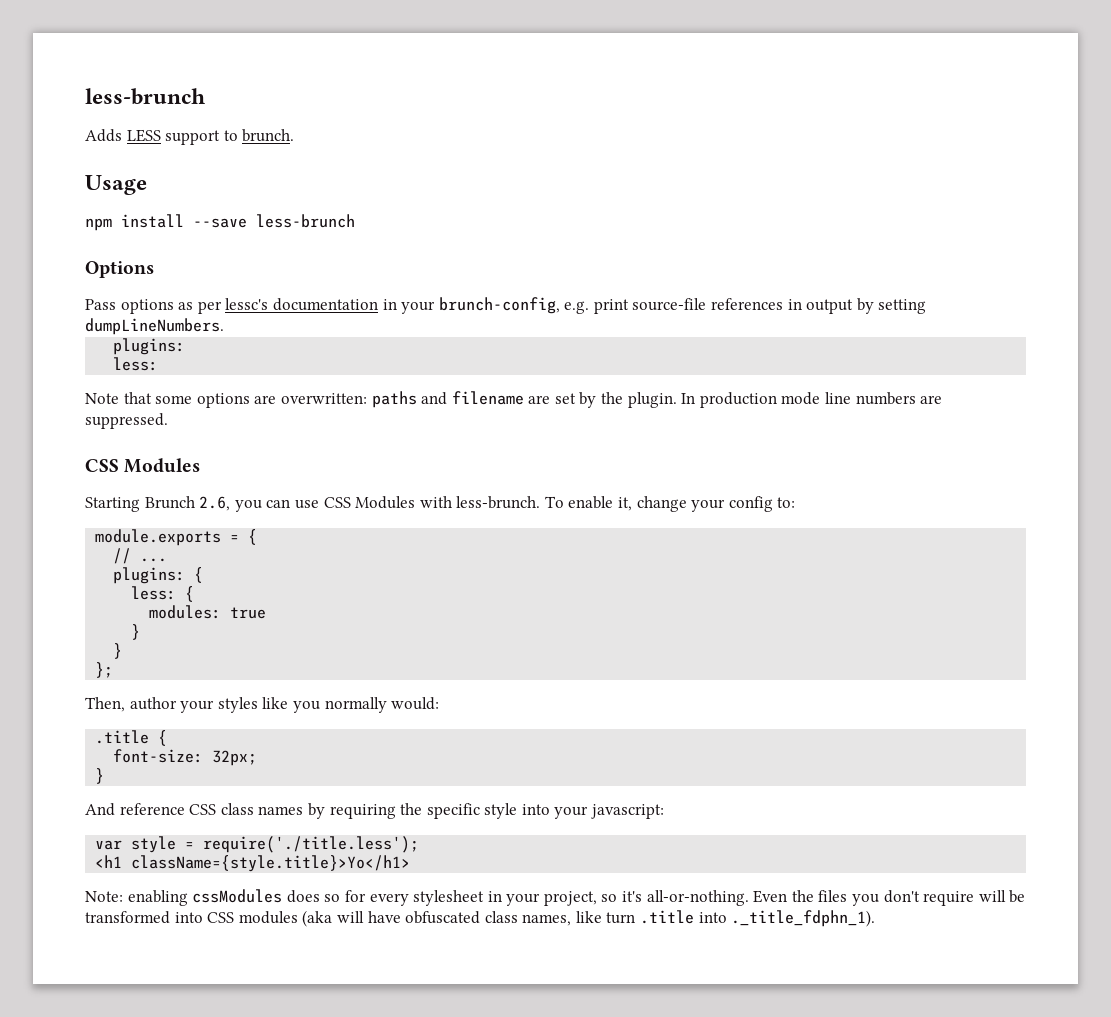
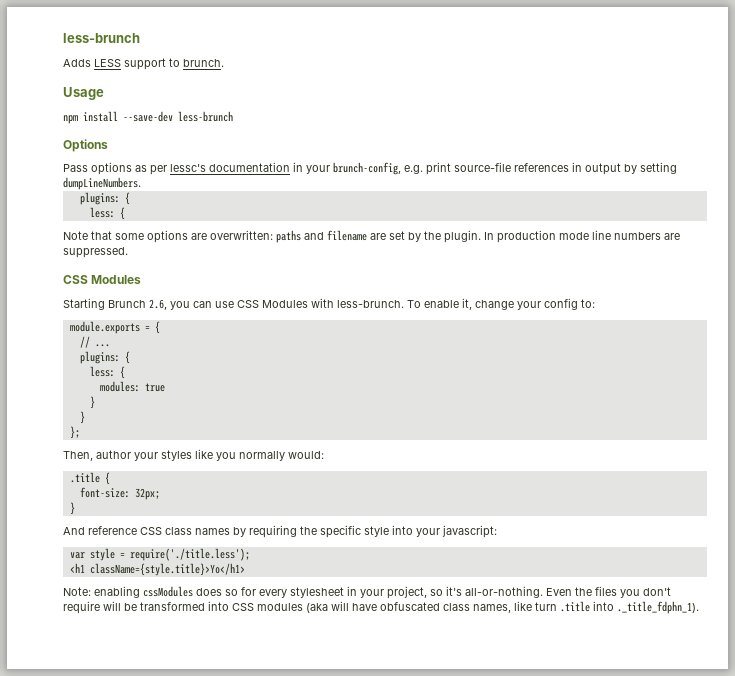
[193,218,247,228] --save -> [123,111,173,122] --save-dev
[113,357,159,371] // less: -> [124,192,130,205] [89,207,125,220] { // less: {

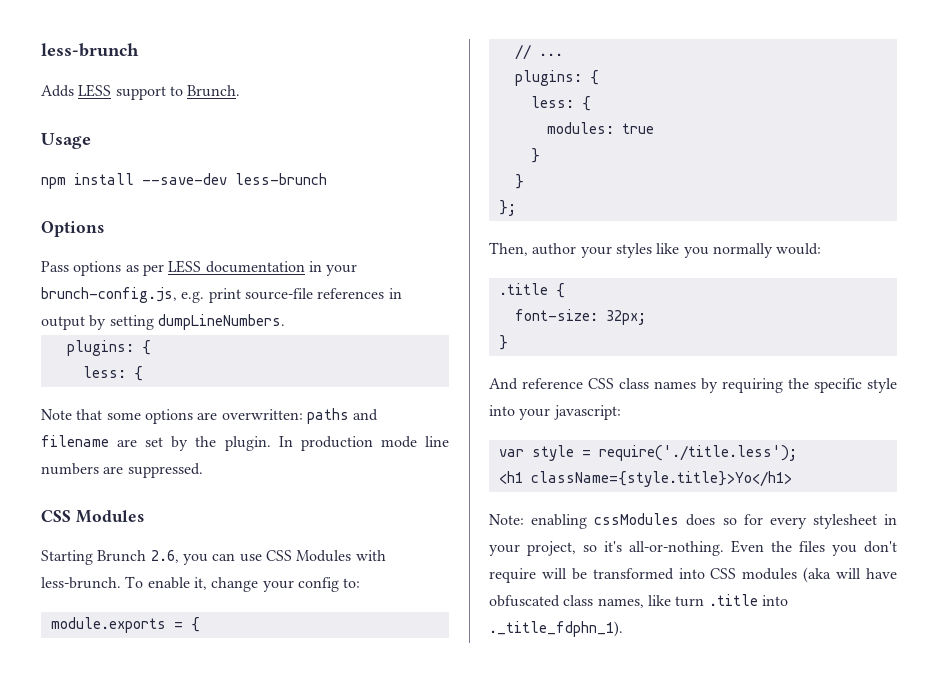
[183,59,224,67] brunch. -> [187,85,241,97] Brunch.
[170,164,206,172] lessc's -> [168,260,202,273] LESS
[333,162,401,175] brunch-config, -> [41,287,177,303] brunch-config.js,

